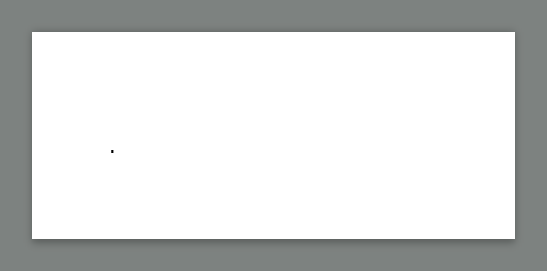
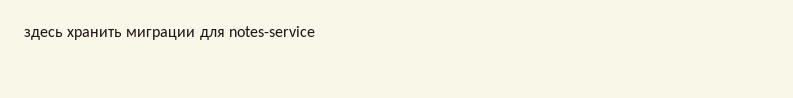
[109,150,116,153] . -> [24,26,315,40] здесь хранить миграции для notes-service

